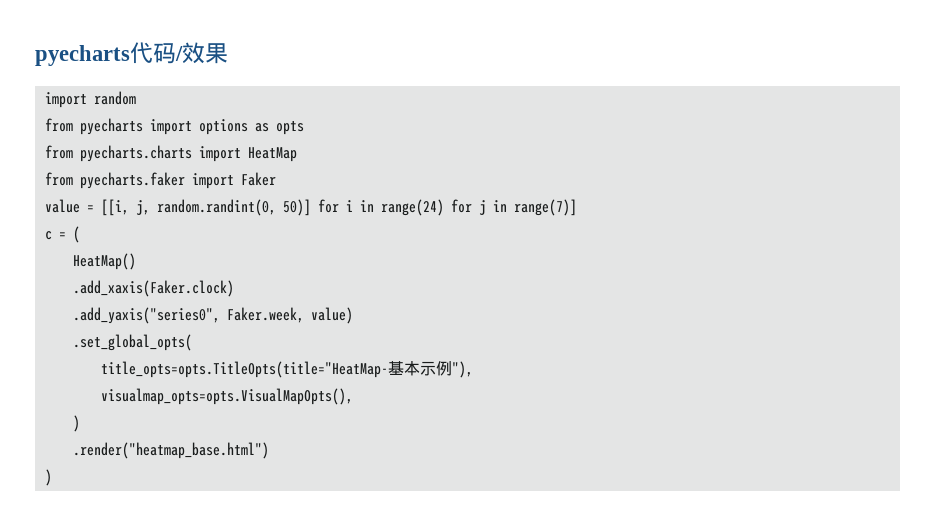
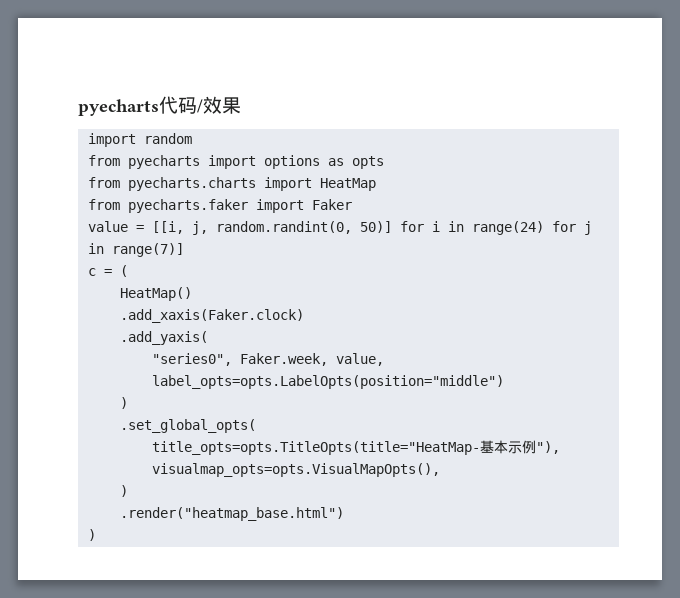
[72,307,353,324] .add_yaxis("series0", Faker.week, value) -> [119,331,208,345] [151,353,384,366] [151,375,504,389] [119,397,128,409] .add_yaxis( // "series0", Faker.week, value, label_opts=opts.LabelOpts(position="middle") // )

